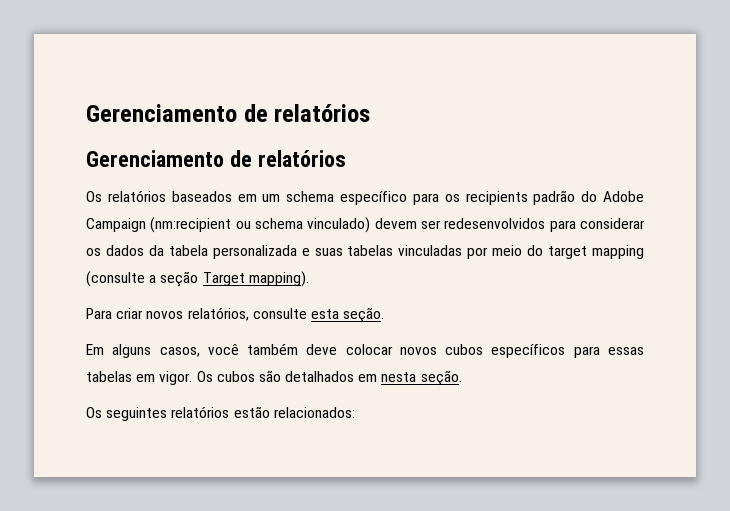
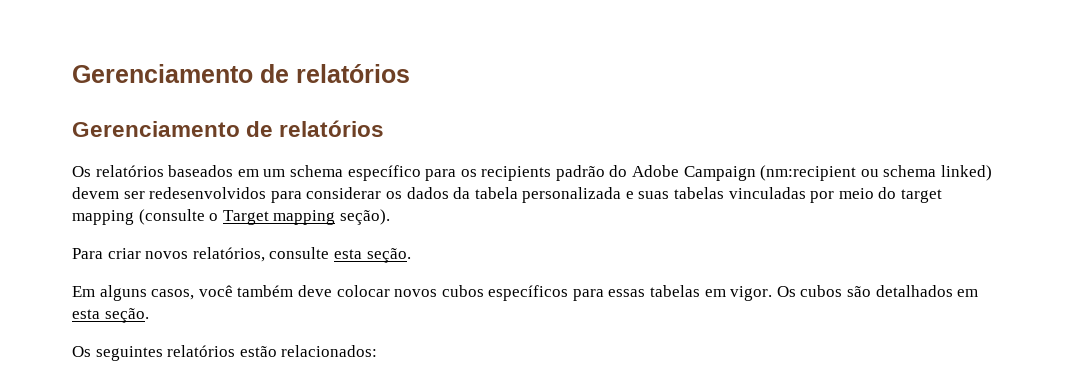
[307,217,371,233] vinculado) -> [941,165,993,181] linked)
[149,271,309,287] a seção Target mapping). -> [209,209,390,225] o Target mapping seção).
[381,372,417,382] nesta -> [72,309,100,319] esta

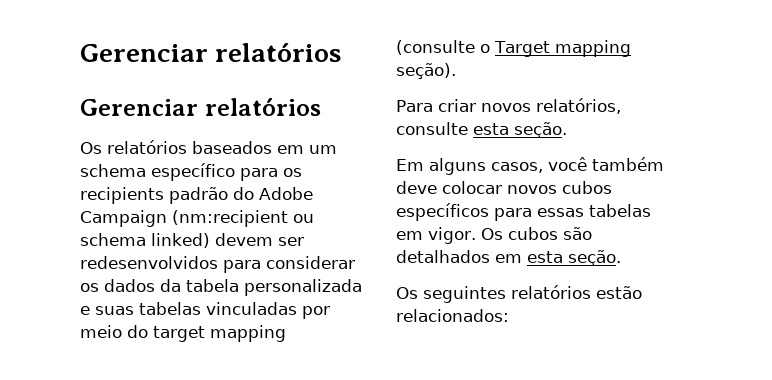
[72,64,410,83] [72,121,274,137] Gerenciamento de relatórios // Gerenciamento de -> [80,42,342,62] [80,99,198,116] Gerenciar relatórios // Gerenciar

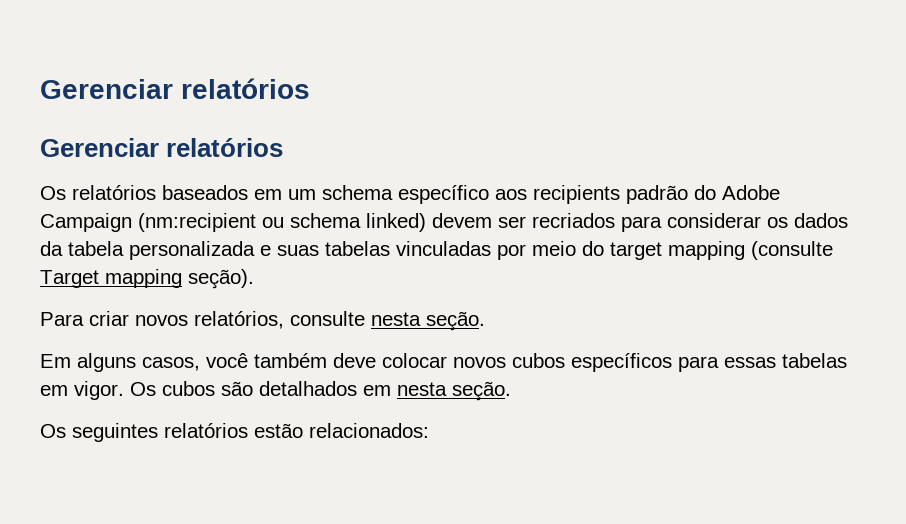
[240,168,302,181] para os -> [495,189,527,200] aos
[80,256,218,269] redesenvolvidos -> [532,213,615,228] recriados
[480,44,490,53] o -> (833, 250) none
[473,123,509,135] esta -> [371,312,421,326] nesta
[527,251,563,263] esta -> [397,382,447,396] nesta

